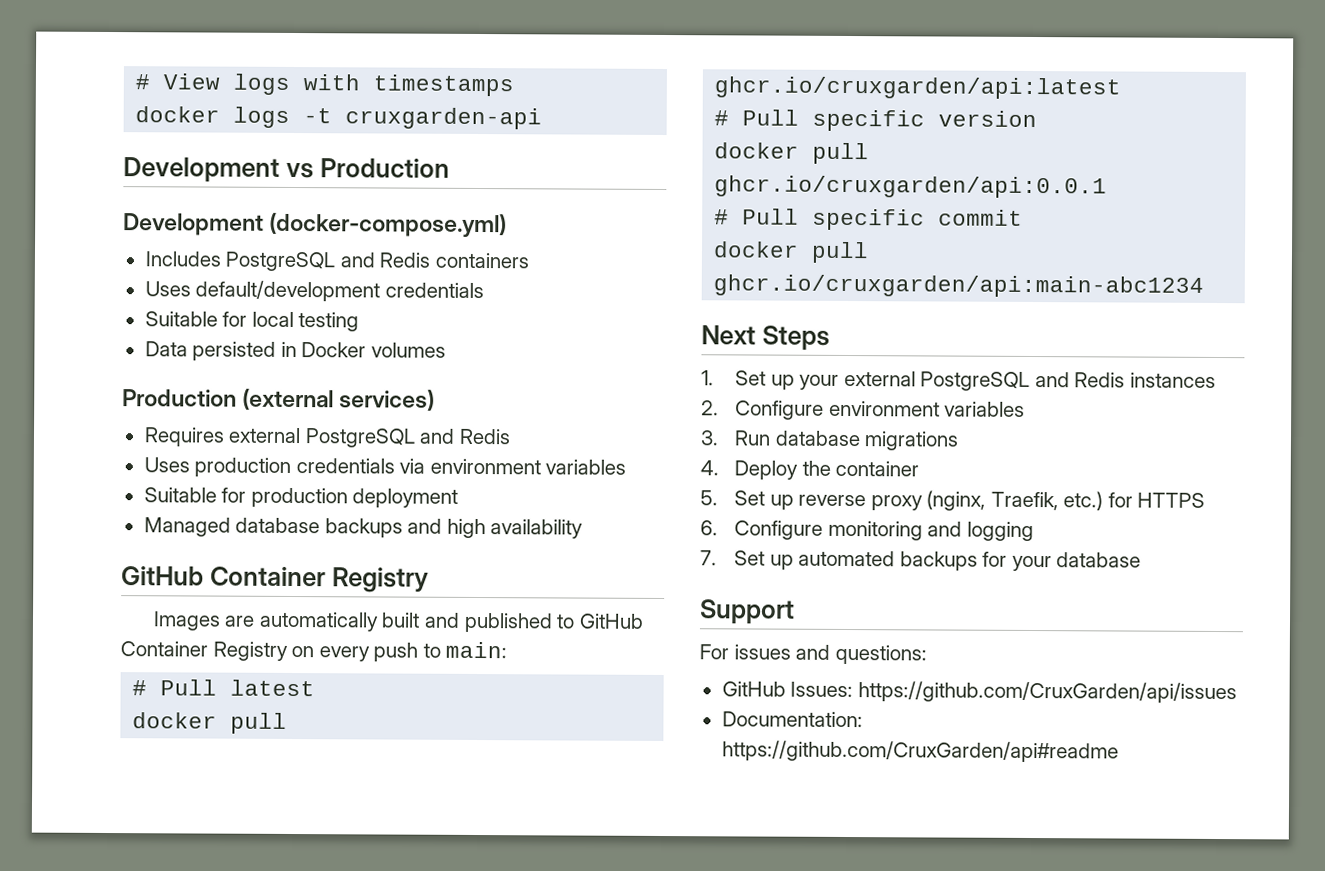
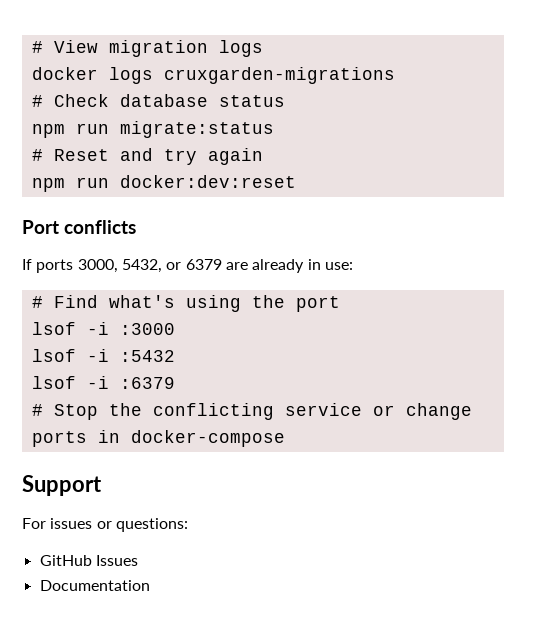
[233,73,515,97] logs with timestamps -> [108,40,263,57] migration logs
[303,107,543,130] [123,157,450,182] [123,212,508,238] [144,251,529,272] [144,280,484,302] [144,311,360,332] [144,341,446,361] [122,388,436,411] [143,427,511,448] [143,457,627,477] [143,487,459,508] [143,517,584,539] [121,566,429,593] [152,611,644,633] [120,641,508,662] [132,679,316,697] [132,712,288,734] [714,76,1122,100] [714,109,1038,132] [714,142,870,165] [714,175,1108,199] [714,208,1024,231] [713,241,870,264] [713,274,1205,298] [701,325,830,350] [701,370,1216,391] [701,400,1026,420] [700,430,960,451] [700,460,920,480] [700,490,1206,511] [700,520,1034,542] [700,550,1142,572] -t cruxgarden-api // Development vs Production // Development (docker-compose.yml) // Includes PostgreSQL and Redis containers // Uses default/development credentials // Suitable for local testing // Data persisted in Docker volumes // Production (external services) // Requires external PostgreSQL and Redis // Uses production credentials via environment variables // Suitable for production deployment // Managed database backups and high availability // GitHub Container Registry // Images are automatically built and published to GitHub Container Registry on every push to main: // # Pull latest // docker pull ghcr.io/cruxgarden/api:latest // # Pull specific version // docker pull ghcr.io/cruxgarden/api:0.0.1 // # Pull specific commit // docker pull ghcr.io/cruxgarden/api:main-abc1234 // Next Steps // 1. Set up your external PostgreSQL and Redis instances // 2. Configure environment variables // 3. Run database migrations // 4. Deploy the container // 5. Set up reverse proxy (nginx, Traefik, etc.) for HTTPS // 6. Configure monitoring and logging // 7. Set up automated backups for your database -> [163,67,395,84] [31,94,285,107] [31,121,274,138] [31,148,263,165] [31,175,296,192] [22,220,136,234] [22,259,353,273] [31,295,340,312] [31,322,175,335] [31,349,175,362] [31,376,175,389] [31,403,472,420] [31,430,285,447] cruxgarden-migrations // # Check database status // npm run migrate:status // # Reset and try again // npm run docker:dev:reset // Port conflicts // If ports 3000, 5432, or 6379 are already in use: // # Find what's using the port // lsof -i :3000 // lsof -i :5432 // lsof -i :6379 // # Stop the conflicting service or change ports in docker-compose
[795,644,831,660] and -> [96,521,112,529] or
[790,681,1237,704] [721,711,863,728] [721,740,1119,763] Issues: https://github.com/CruxGarden/api/issues // Documentation: https://github.com/CruxGarden/api#readme -> [95,555,138,566] [39,580,150,591] Issues // Documentation

